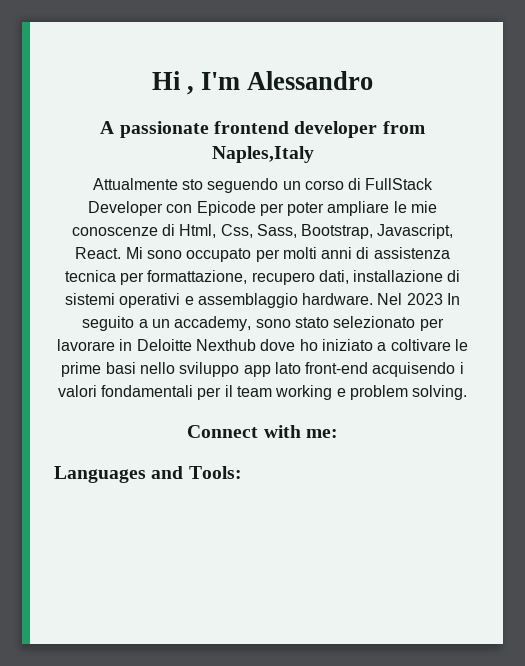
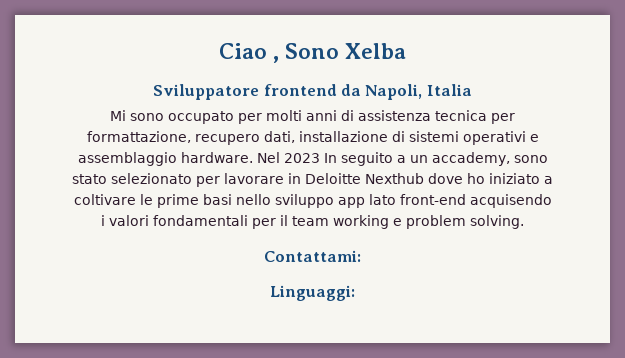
[151,71,374,95] [100,121,425,138] [211,146,314,163] [92,178,434,193] [87,201,438,216] [71,224,454,239] [75,247,122,259] Hi , I'm Alessandro // A passionate frontend developer from Naples,Italy // Attualmente sto seguendo un corso di FullStack Developer con Epicode per poter ampliare le mie conoscenze di Html, Css, Sass, Bootstrap, Javascript, React. -> [218,43,407,63] [153,84,472,100] Ciao , Sono Xelba // Sviluppatore frontend da Napoli, Italia //
[187,425,338,438] [54,466,242,483] Connect with me: // Languages and Tools: -> [264,250,361,262] [270,285,355,301] Contattami: // Linguaggi:

